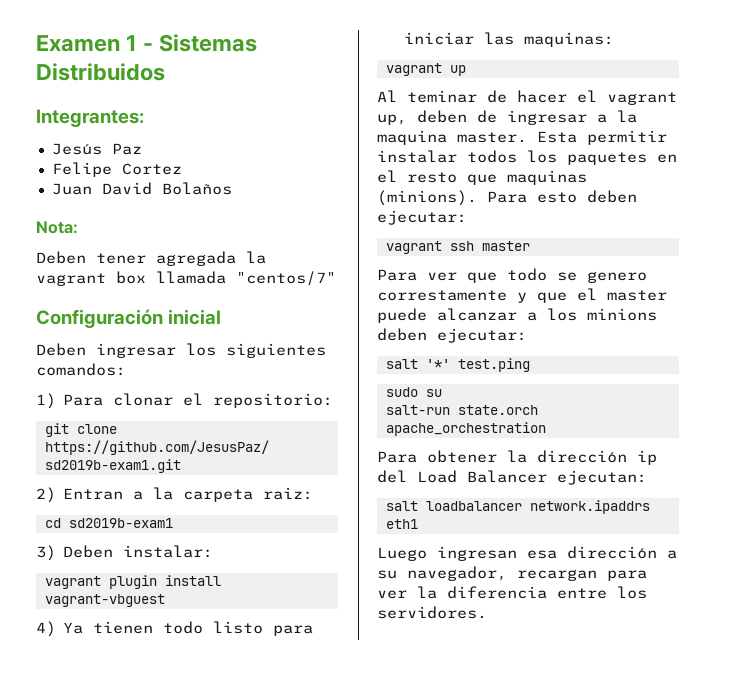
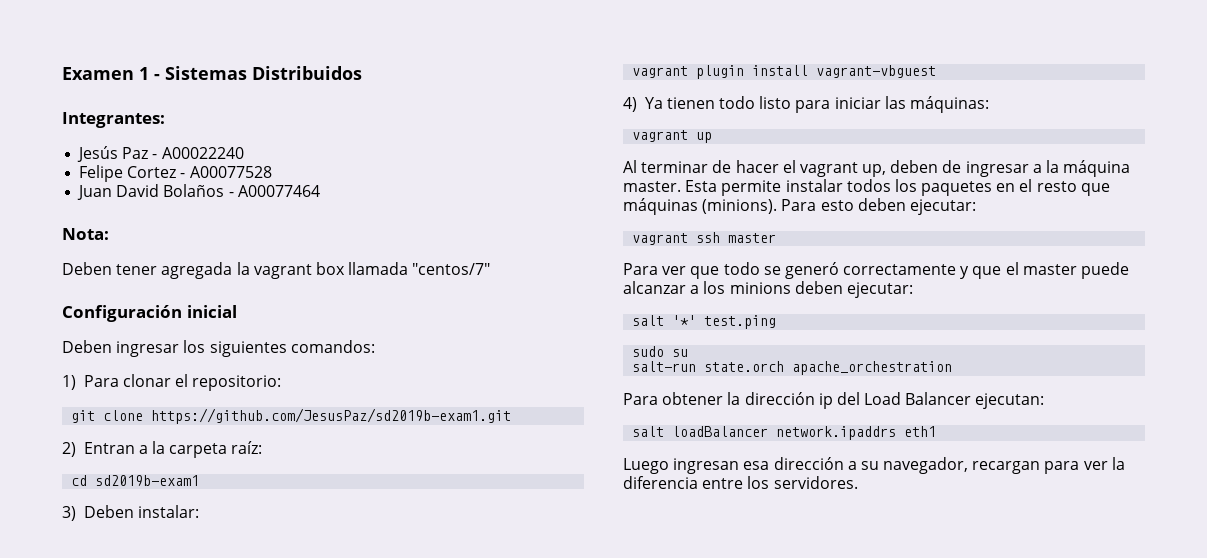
(142, 149) none -> [152,147,244,159] - A00022240
(182, 169) none -> [180,166,272,178] - A00077528
(232, 188) none -> [228,185,320,197] - A00077464
[263,487,314,500] raiz: -> [231,441,263,454] raíz:
[524,32,615,47] maquinas: -> [910,96,990,113] máquinas:
[407,90,477,103] teminar -> [641,161,709,173] terminar
[377,130,447,145] maquina -> [1063,160,1131,177] máquina
[587,130,667,145] permitir -> [721,180,782,196] permite
[507,170,587,185] maquinas -> [623,198,698,215] máquinas
[587,271,647,283] [377,290,507,301] genero correstamente -> [784,262,957,279] generó correctamente
[425,501,522,511] loadbalancer -> [672,426,769,437] loadBalancer

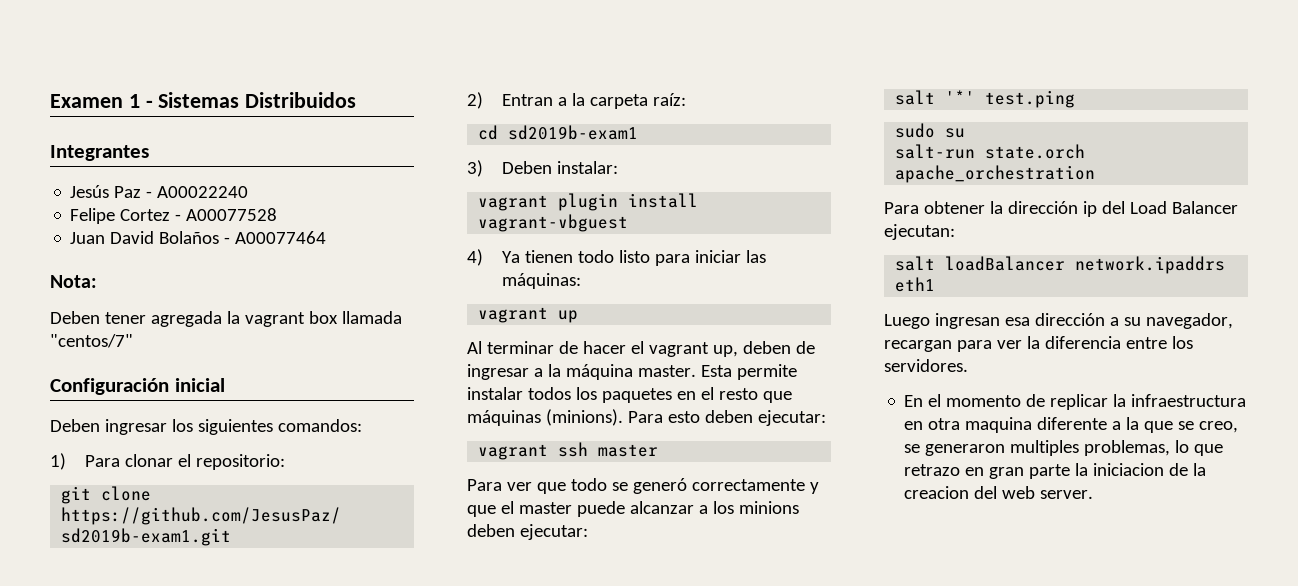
[62,112,165,128] Integrantes: -> [50,145,149,161] Integrantes
(858, 482) none -> [904,394,1247,410] [904,417,1239,433] [904,440,1224,456] [904,463,1207,479] [904,486,1094,499] // En el momento de replicar la infraestructura en otra maquina diferente a la que se creo, se generaron multiples problemas, lo que retrazo en gran parte la iniciacion de la creacion del web server.

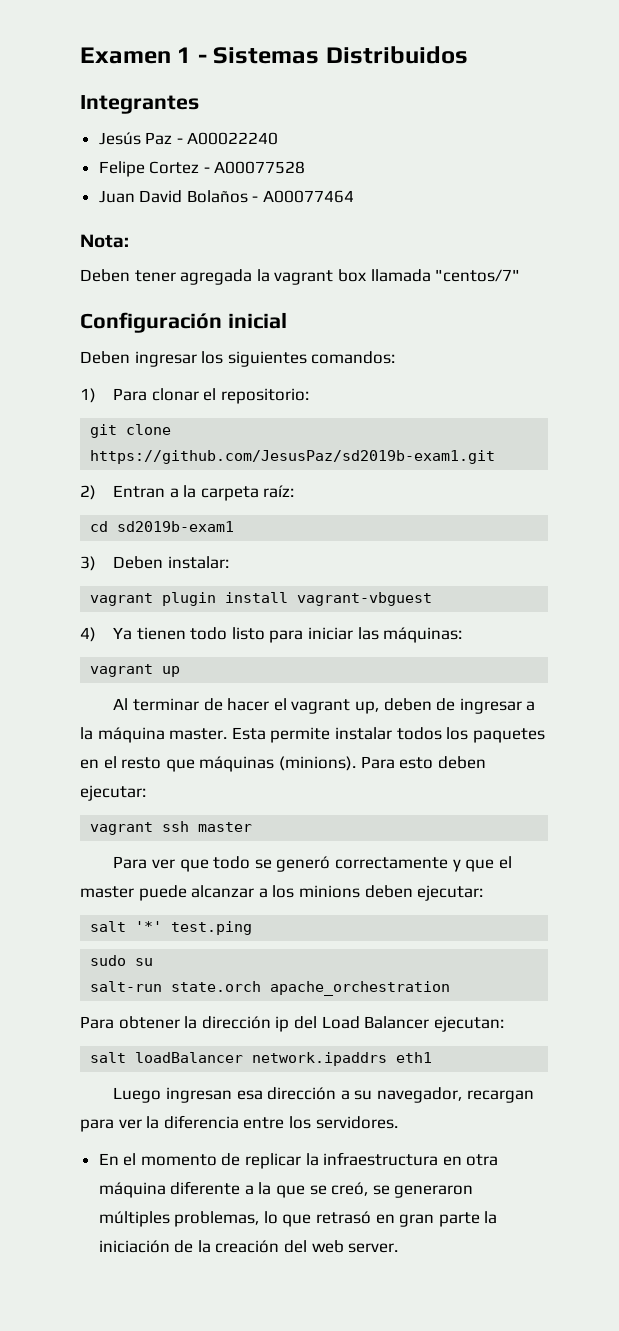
[965,417,1033,433] maquina -> [98,1182,166,1198] máquina
[1199,421,1239,433] creo, -> [331,1182,369,1196] creó,
[1010,440,1080,456] multiples -> [98,1211,170,1227] múltiples
[904,464,961,476] retrazo -> [316,1211,372,1224] retrasó
[1093,463,1165,476] iniciacion -> [98,1240,170,1253] iniciación
[904,486,970,499] creacion -> [215,1240,280,1253] creación

